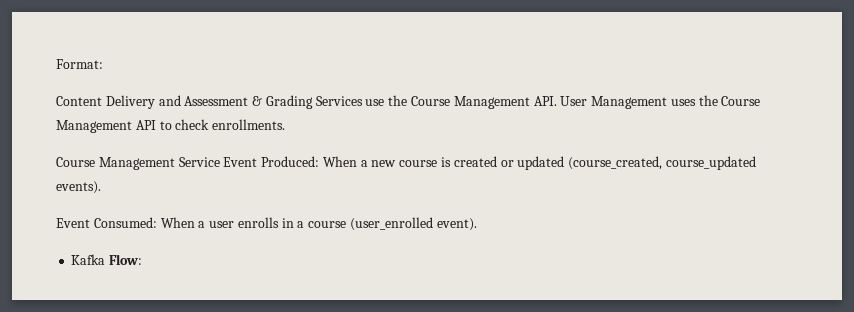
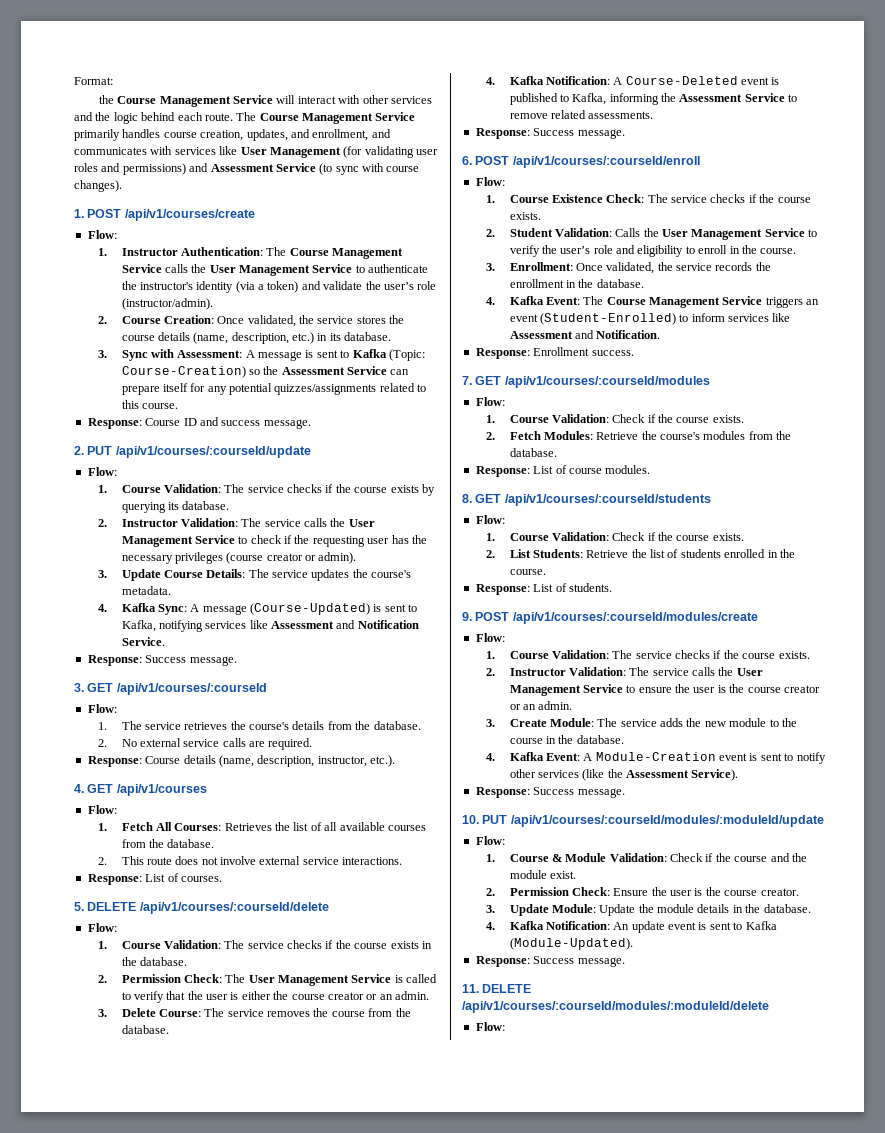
[56,95,761,109] [56,119,286,133] [56,156,756,170] [56,181,101,194] [56,217,477,231] [71,254,106,265] Content Delivery and Assessment & Grading Services use the Course Management API. User Management uses the Course Management API to check enrollments. // Course Management Service Event Produced: When a new course is created or updated (course_created, course_updated events). // Event Consumed: When a user enrolls in a course (user_enrolled event). // Kafka -> [98,95,432,107] [74,112,416,124] [74,129,391,141] [74,146,438,158] [74,163,420,175] [74,180,122,192] [74,209,255,221] [87,230,117,239] [97,247,404,259] [121,264,429,276] [121,281,437,293] [121,298,213,310] [97,315,405,327] [121,332,392,344] [97,349,425,361] [121,366,410,378] [121,383,427,395] [121,400,178,409] [87,417,311,429] [74,446,311,458] [87,467,117,476] [97,484,435,496] [121,501,230,513] [97,518,375,527] [121,535,427,547] [121,552,357,564] [97,569,412,581] [121,586,171,595] [97,603,418,615] [121,620,419,632] [121,637,165,646] [87,655,237,666] [74,683,267,695] [87,704,117,713] [97,721,421,730] [97,738,313,750] [87,755,395,767] [74,784,207,796] [87,805,117,814] [97,822,426,831] [121,839,215,848] [97,856,403,865] [87,873,222,885] [74,902,329,914] [87,923,117,932] [97,940,432,949] [121,957,187,966] [97,974,438,986] [121,991,430,1003] [97,1008,411,1017] [121,1025,169,1034] [485,76,780,85] [509,93,798,105] [509,110,654,119] [475,128,625,139] [462,156,700,168] [475,177,505,186] [485,194,811,203] [509,212,541,220] [485,228,818,240] [509,245,797,257] [485,262,771,274] [509,279,644,288] [485,296,820,308] [509,313,791,325] [509,330,661,339] [475,347,634,359] [462,376,710,388] [475,397,505,406] [485,414,744,423] [485,431,792,440] [509,448,557,457] [475,465,651,477] [462,494,711,506] [475,515,505,524] [485,532,744,541] [485,549,795,558] [509,569,546,575] [475,583,612,595] [462,612,758,624] [475,633,505,642] [485,650,810,659] [485,667,763,676] [509,684,820,696] [509,701,573,710] [485,718,797,727] [509,735,624,744] [485,752,826,764] [509,769,739,781] [475,787,625,798] [462,815,824,827] [475,836,505,845] [485,853,807,862] [509,870,576,879] [485,887,799,896] [485,904,811,916] [485,921,777,933] [509,938,633,950] [475,956,625,967] [462,984,532,993] [462,1001,769,1013] the Course Management Service will interact with other services and the logic behind each route. The Course Management Service primarily handles course creation, updates, and enrollment, and communicates with services like User Management (for validating user roles and permissions) and Assessment Service (to sync with course changes). // 1. POST /api/v1/courses/create // Flow: // 1. Instructor Authentication: The Course Management Service calls the User Management Service to authenticate the instructor's identity (via a token) and validate the user’s role (instructor/admin). // 2. Course Creation: Once validated, the service stores the course details (name, description, etc.) in its database. // 3. Sync with Assessment: A message is sent to Kafka (Topic: Course-Creation) so the Assessment Service can prepare itself for any potential quizzes/assignments related to this course. // Response: Course ID and success message. // 2. PUT /api/v1/courses/:courseId/update // Flow: // 1. Course Validation: The service checks if the course exists by querying its database. // 2. Instructor Validation: The service calls the User Management Service to check if the requesting user has the necessary privileges (course creator or admin). // 3. Update Course Details: The service updates the course's metadata. // 4. Kafka Sync: A message (Course-Updated) is sent to Kafka, notifying services like Assessment and Notification Service. // Response: Success message. // 3. GET /api/v1/courses/:courseId // Flow: // 1. The service retrieves the course's details from the database. // 2. No external service calls are required. // Response: Course details (name, description, instructor, etc.). // 4. GET /api/v1/courses // Flow: // 1. Fetch All Courses: Retrieves the list of all available courses from the database. // 2. This route does not involve external service interactions. // Response: List of courses. // 5. DELETE /api/v1/courses/:courseId/delete // Flow: // 1. Course Validation: The service checks if the course exists in the database. // 2. Permission Check: The User Management Service is called to verify that the user is either the course creator or an admin. // 3. Delete Course: The service removes the course from the database. // 4. Kafka Notification: A Course-Deleted event is published to Kafka, informing the Assessment Service to remove related assessments. // Response: Success message. // 6. POST /api/v1/courses/:courseId/enroll // Flow: // 1. Course Existence Check: The service checks if the course exists. // 2. Student Validation: Calls the User Management Service to verify the user’s role and eligibility to enroll in the course. // 3. Enrollment: Once validated, the service records the enrollment in the database. // 4. Kafka Event: The Course Management Service triggers an event (Student-Enrolled) to inform services like Assessment and Notification. // Response: Enrollment success. // 7. GET /api/v1/courses/:courseId/modules // Flow: // 1. Course Validation: Check if the course exists. // 2. Fetch Modules: Retrieve the course's modules from the database. // Response: List of course modules. // 8. GET /api/v1/courses/:courseId/students // Flow: // 1. Course Validation: Check if the course exists. // 2. List Students: Retrieve the list of students enrolled in the course. // Response: List of students. // 9. POST /api/v1/courses/:courseId/modules/create // Flow: // 1. Course Validation: The service checks if the course exists. // 2. Instructor Validation: The service calls the User Management Service to ensure the user is the course creator or an admin. // 3. Create Module: The service adds the new module to the course in the database. // 4. Kafka Event: A Module-Creation event is sent to notify other services (like the Assessment Service). // Response: Success message. // 10. PUT /api/v1/courses/:courseId/modules/:moduleId/update // Flow: // 1. Course & Module Validation: Check if the course and the module exist. // 2. Permission Check: Ensure the user is the course creator. // 3. Update Module: Update the module details in the database. // 4. Kafka Notification: An update event is sent to Kafka (Module-Updated). // Response: Success message. // 11. DELETE /api/v1/courses/:courseId/modules/:moduleId/delete //

